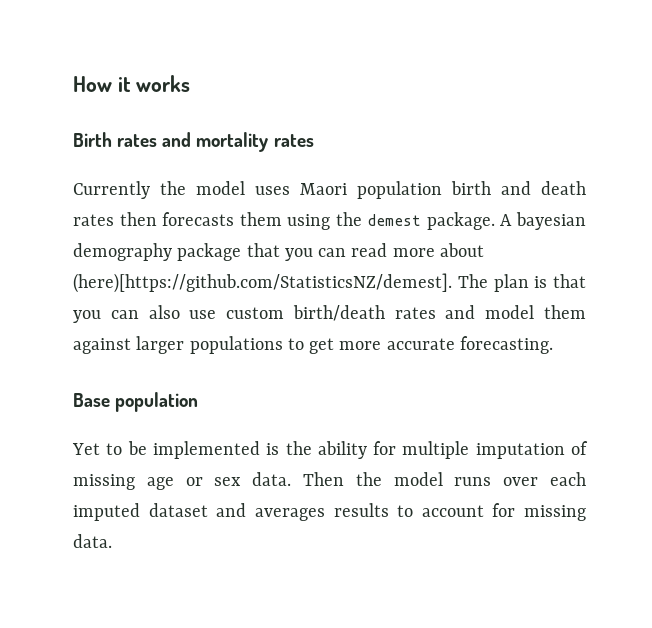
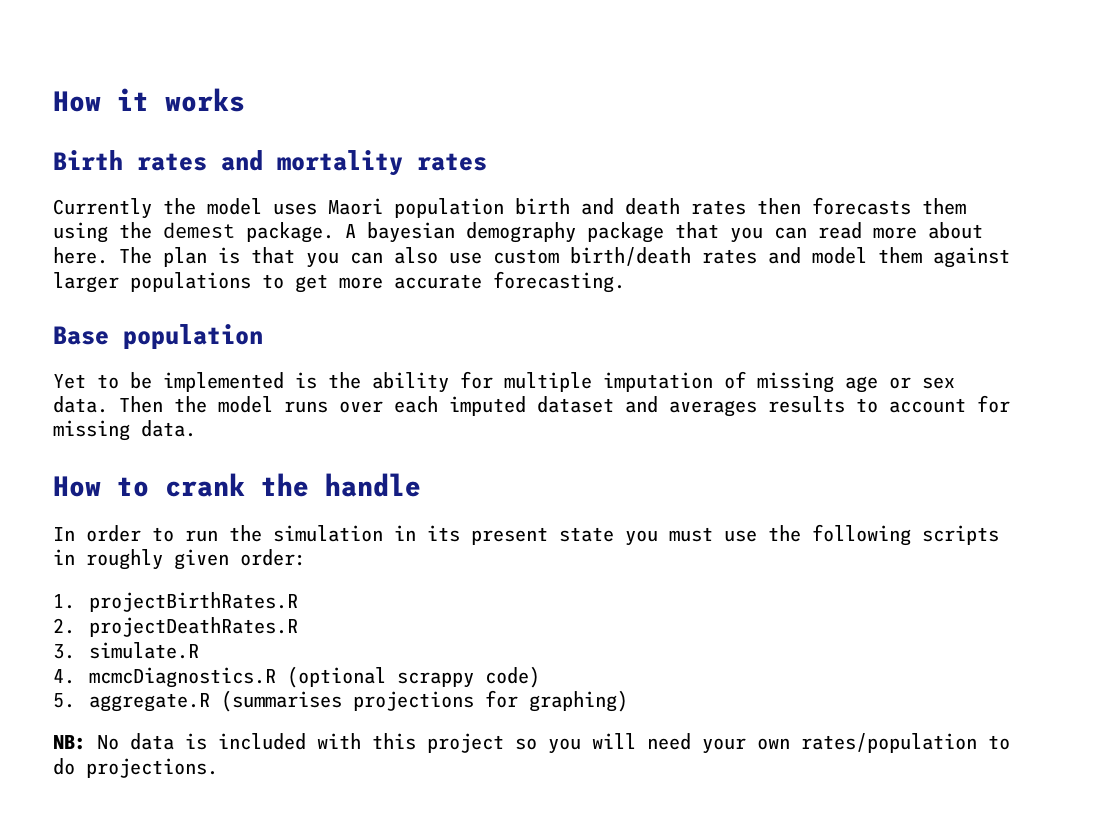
[73,273,452,293] (here)[https://github.com/StatisticsNZ/demest]. -> [53,247,108,264] here.
(112, 541) none -> [53,473,421,497] [53,524,999,546] [53,549,306,570] [53,592,298,612] [53,617,298,637] [53,642,199,659] [53,666,540,688] [53,690,628,712] [53,733,1010,754] [53,758,218,778] // How to crank the handle // In order to run the simulation in its present state you must use the following scripts in roughly given order: // 1. projectBirthRates.R // 2. projectDeathRates.R // 3. simulate.R // 4. mcmcDiagnostics.R (optional scrappy code) // 5. aggregate.R (summarises projections for graphing) // NB: No data is included with this project so you will need your own rates/population to do projections.

